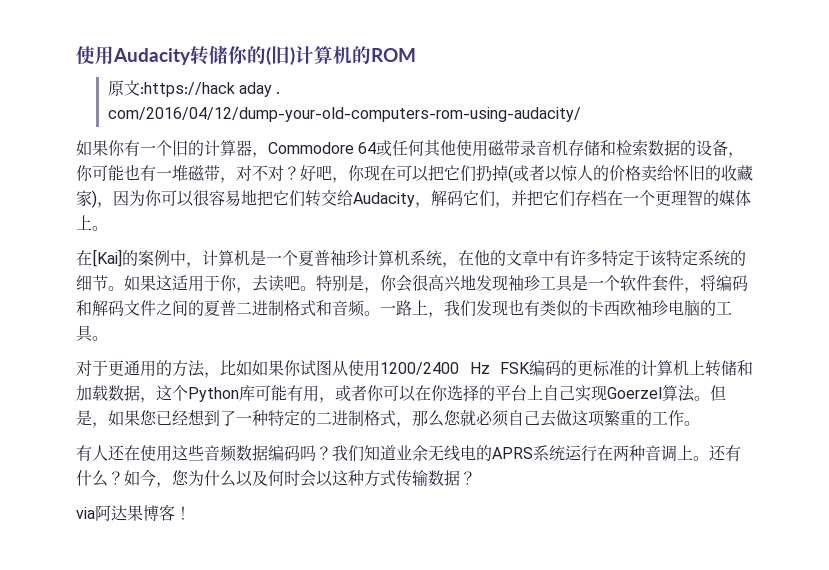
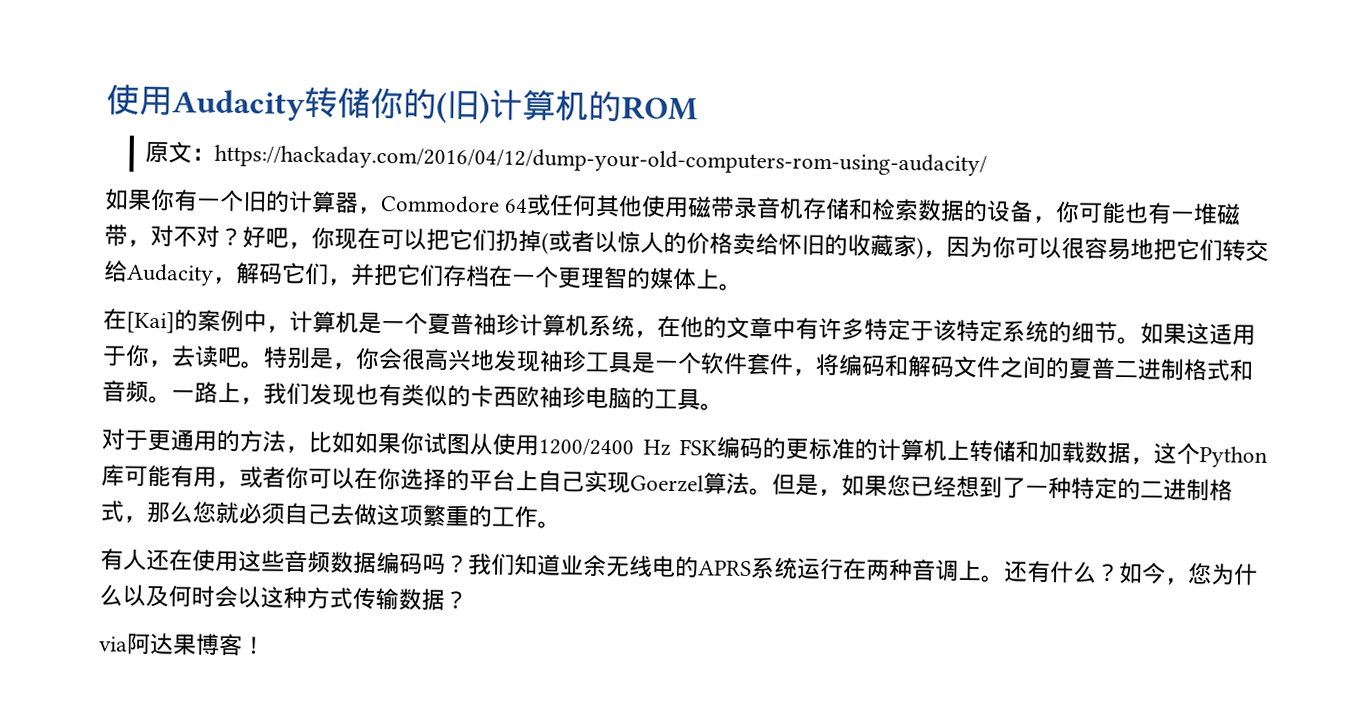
[139,82,281,97] [107,107,581,122] :https://hack aday . com/2016/04/12/dump-your-old-computers-rom-using-audacity/ -> [191,144,988,177] ：https://hackaday.com/2016/04/12/dump-your-old-computers-rom-using-audacity/

